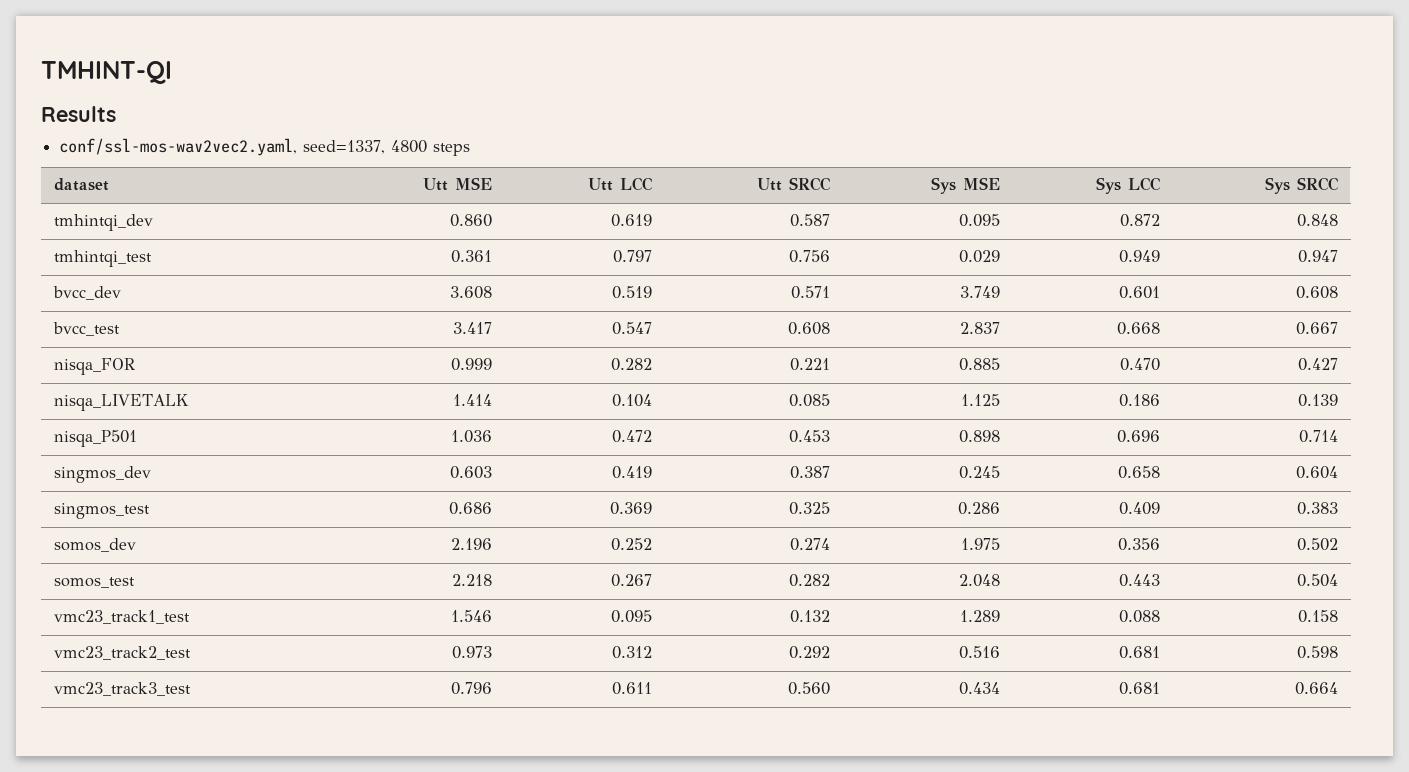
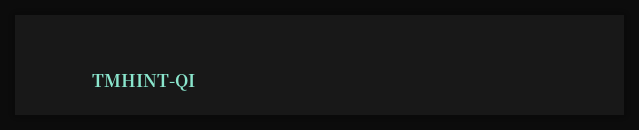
[41,106,116,122] [59,138,471,156] [53,178,109,191] [423,177,493,191] [588,177,654,191] [757,177,832,191] [931,177,1001,194] [1096,177,1162,194] [1265,177,1340,194] [53,214,153,231] [450,214,493,227] [611,214,653,227] [790,214,831,227] [959,214,1001,227] [1120,214,1161,227] [1297,214,1339,227] [53,250,152,267] [451,250,493,263] [613,250,653,263] [789,250,831,263] [959,250,1001,263] [1119,250,1161,263] [1298,250,1339,263] [52,286,121,300] [450,286,493,299] [612,286,653,299] [791,286,831,299] [960,286,1001,298] [1119,286,1161,299] [1296,286,1339,299] [52,322,120,336] [453,322,493,334] [612,322,653,335] [788,322,831,335] [960,322,1001,334] [1117,322,1161,335] [1296,322,1339,335] [53,358,135,375] [451,358,493,371] [611,358,653,371] [790,358,831,371] [959,358,1001,371] [1120,358,1161,371] [1298,358,1339,371] [53,394,189,411] [453,394,493,406] [612,394,653,407] [789,394,831,407] [961,394,1001,406] [1119,394,1161,407] [1298,394,1339,407] [53,430,137,447] [451,430,493,443] [612,430,653,443] [789,430,831,443] [959,430,1001,443] [1117,430,1161,443] [1299,430,1339,443] [53,466,151,483] [450,466,493,479] [612,466,653,479] [790,466,831,479] [959,466,1001,479] [1118,466,1161,479] [1296,466,1339,479] [53,503,150,519] [449,502,493,515] [610,502,653,515] [789,502,831,515] [958,502,1001,515] [1119,502,1161,515] [1297,502,1339,515] [53,538,136,552] [451,538,493,550] [611,538,653,551] [790,538,831,551] [961,538,1001,550] [1118,538,1161,551] [1297,538,1339,551] [53,577,135,588] [452,574,493,586] [611,574,653,587] [789,574,831,587] [959,574,1001,587] [1119,574,1161,587] [1297,574,1339,587] [53,610,190,624] [451,610,493,622] [611,610,653,623] [790,610,831,623] [960,610,1001,622] [1119,610,1161,623] [1298,610,1339,623] [53,646,191,660] [452,646,493,659] [612,646,653,659] [789,646,831,659] [959,646,1001,659] [1119,646,1161,659] [1297,646,1339,659] [53,682,191,696] [451,682,493,695] [612,682,653,695] [788,682,831,695] [959,682,1001,695] [1119,682,1161,695] [1295,682,1339,695] // Results // conf/ssl-mos-wav2vec2.yaml, seed=1337, 4800 steps // dataset | Utt MSE | Utt LCC | Utt SRCC | Sys MSE | Sys LCC | Sys SRCC // tmhintqi_dev | 0.860 | 0.619 | 0.587 | 0.095 | 0.872 | 0.848 // tmhintqi_test | 0.361 | 0.797 | 0.756 | 0.029 | 0.949 | 0.947 // bvcc_dev | 3.608 | 0.519 | 0.571 | 3.749 | 0.601 | 0.608 // bvcc_test | 3.417 | 0.547 | 0.608 | 2.837 | 0.668 | 0.667 // nisqa_FOR | 0.999 | 0.282 | 0.221 | 0.885 | 0.470 | 0.427 // nisqa_LIVETALK | 1.414 | 0.104 | 0.085 | 1.125 | 0.186 | 0.139 // nisqa_P501 | 1.036 | 0.472 | 0.453 | 0.898 | 0.696 | 0.714 // singmos_dev | 0.603 | 0.419 | 0.387 | 0.245 | 0.658 | 0.604 // singmos_test | 0.686 | 0.369 | 0.325 | 0.286 | 0.409 | 0.383 // somos_dev | 2.196 | 0.252 | 0.274 | 1.975 | 0.356 | 0.502 // somos_test | 2.218 | 0.267 | 0.282 | 2.048 | 0.443 | 0.504 // vmc23_track1_test | 1.546 | 0.095 | 0.132 | 1.289 | 0.088 | 0.158 // vmc23_track2_test | 0.973 | 0.312 | 0.292 | 0.516 | 0.681 | 0.598 // vmc23_track3_test | 0.796 | 0.611 | 0.560 | 0.434 | 0.681 | 0.664 -> (195, 82) none

